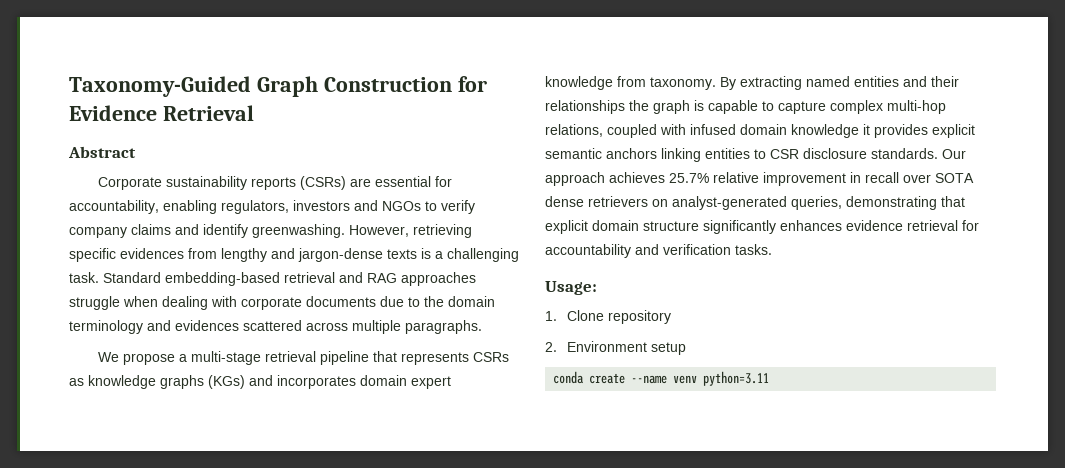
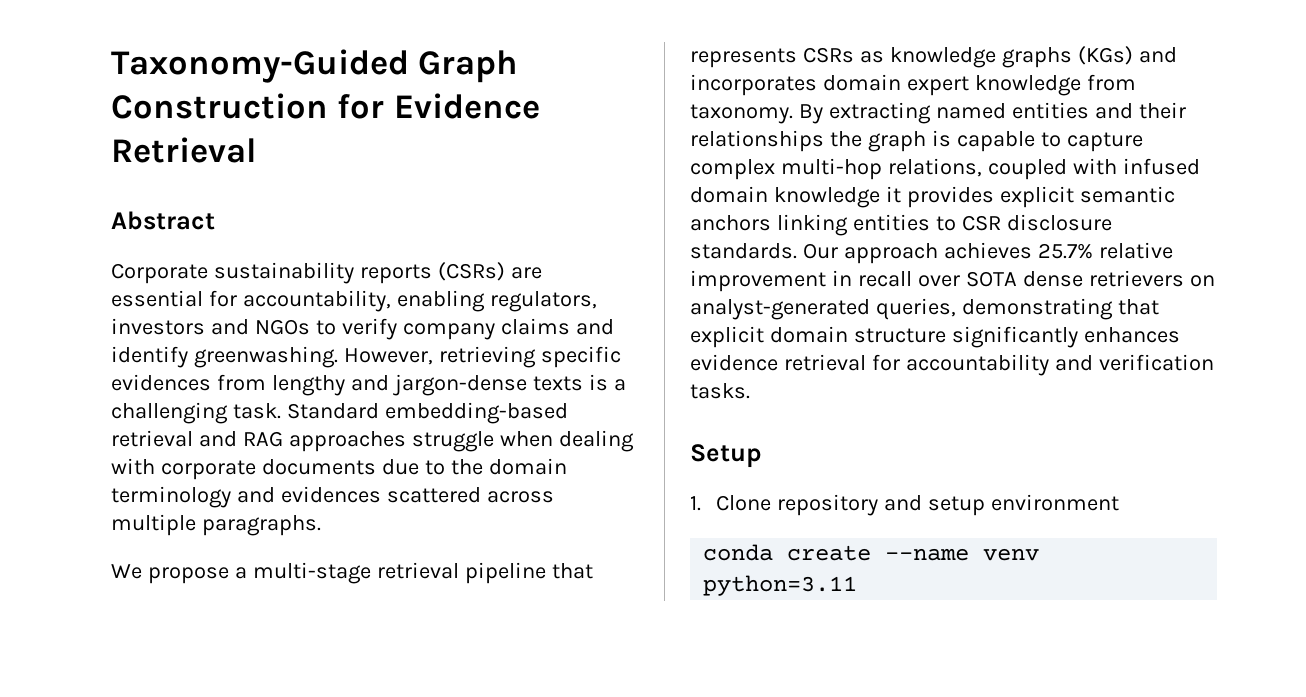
[545,281,597,295] Usage: -> [690,444,762,468] Setup
[545,341,647,352] // 2. Environment -> [884,495,923,511] and
(686, 348) none -> [991,494,1120,511] environment

